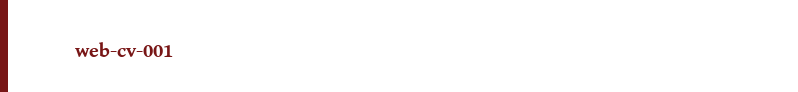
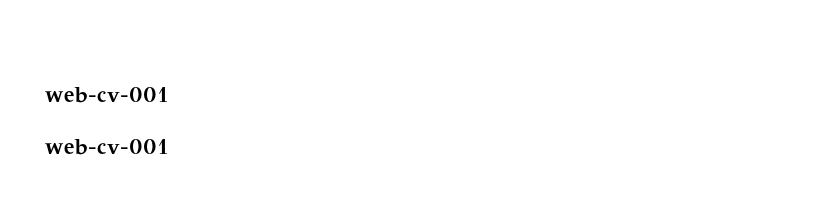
[75,42,173,57] web-cv-001 -> [45,87,169,103] [45,139,169,155] web-cv-001 // web-cv-001

